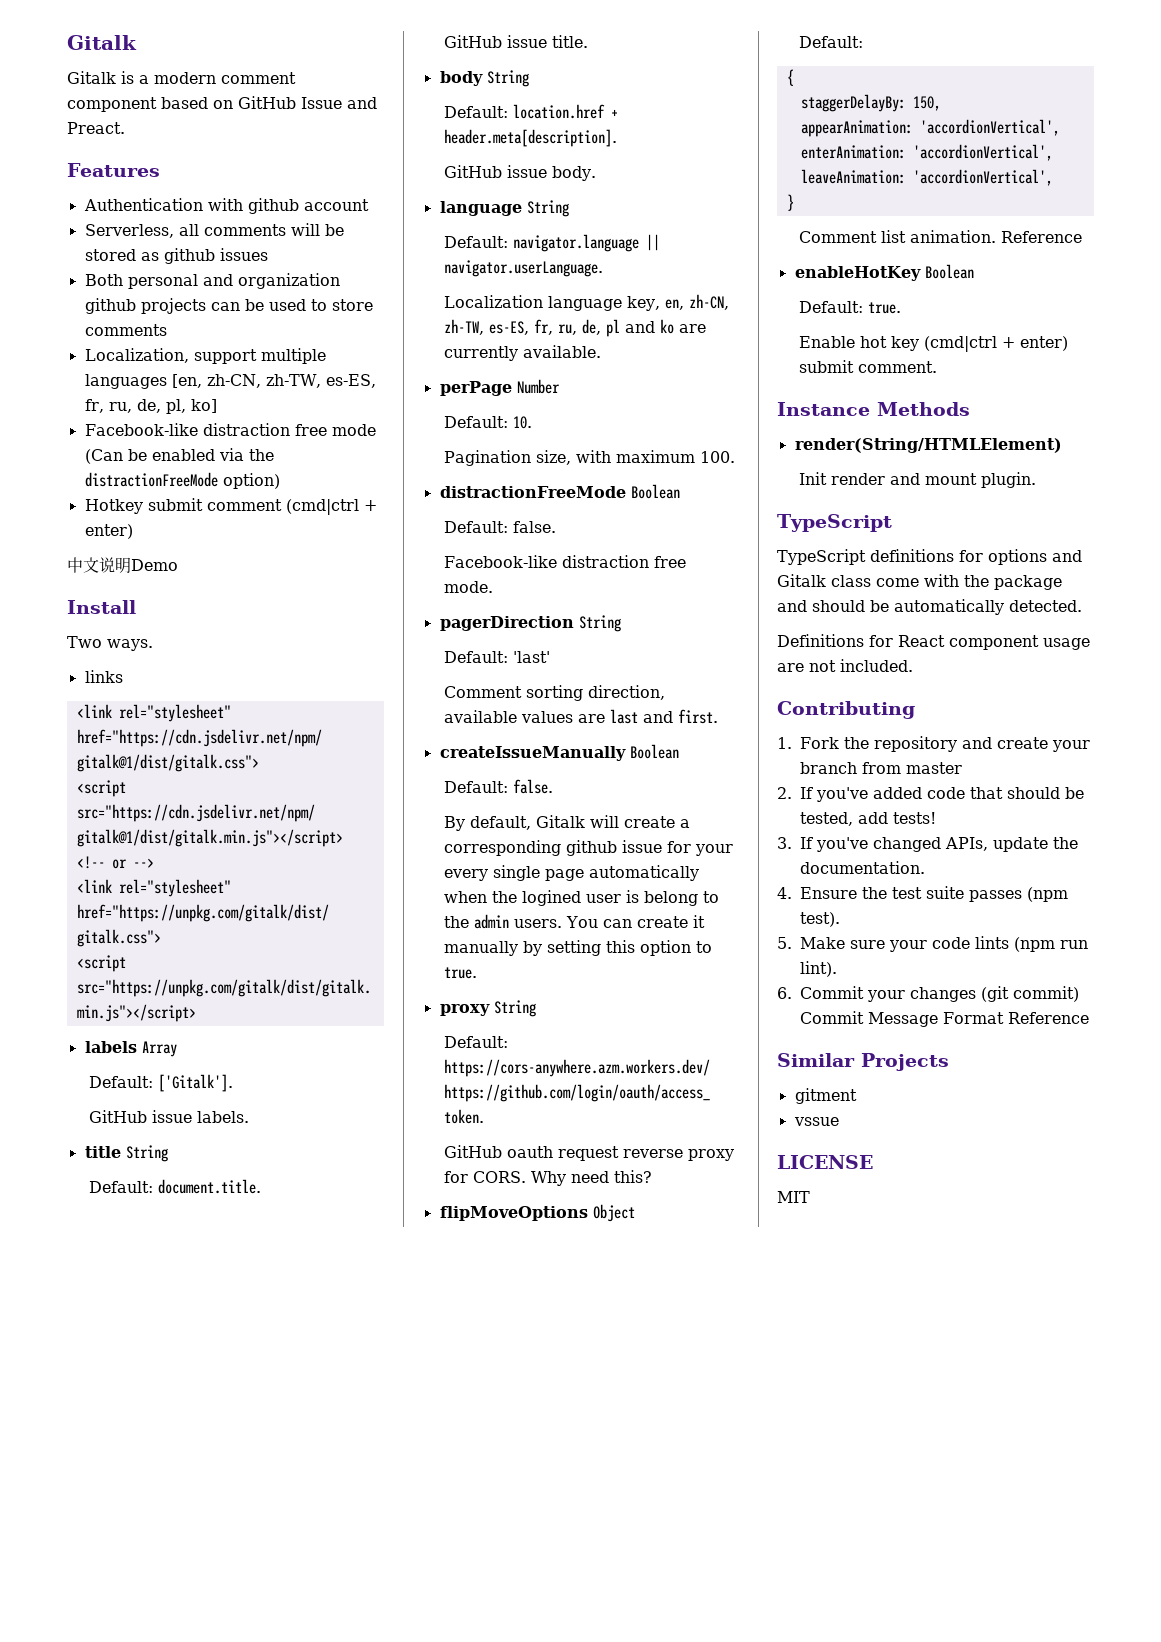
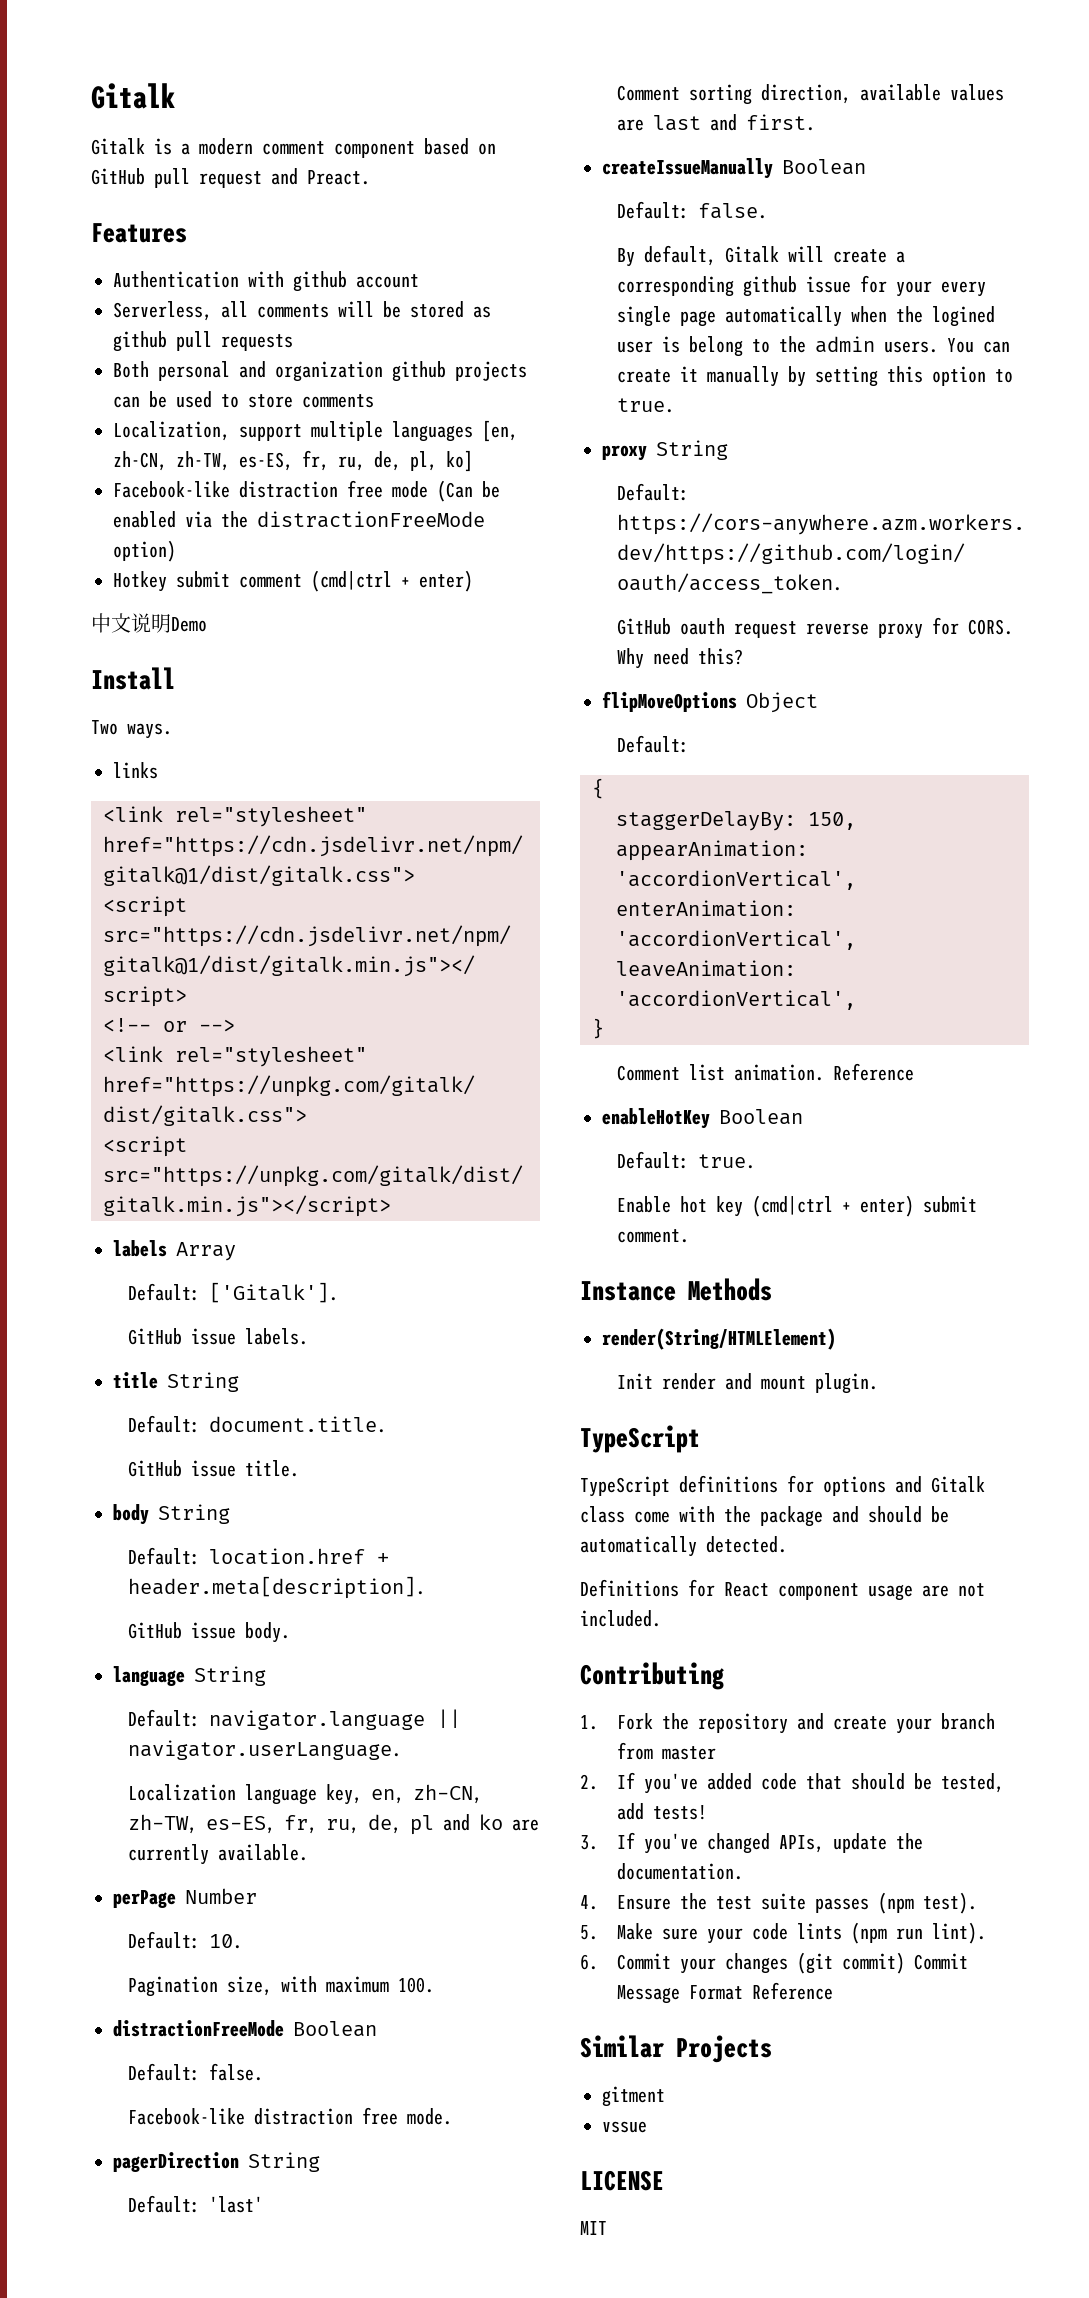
[301,97,342,109] Issue -> [154,168,262,188] pull request
[219,248,268,261] issues -> [176,331,293,351] pull requests

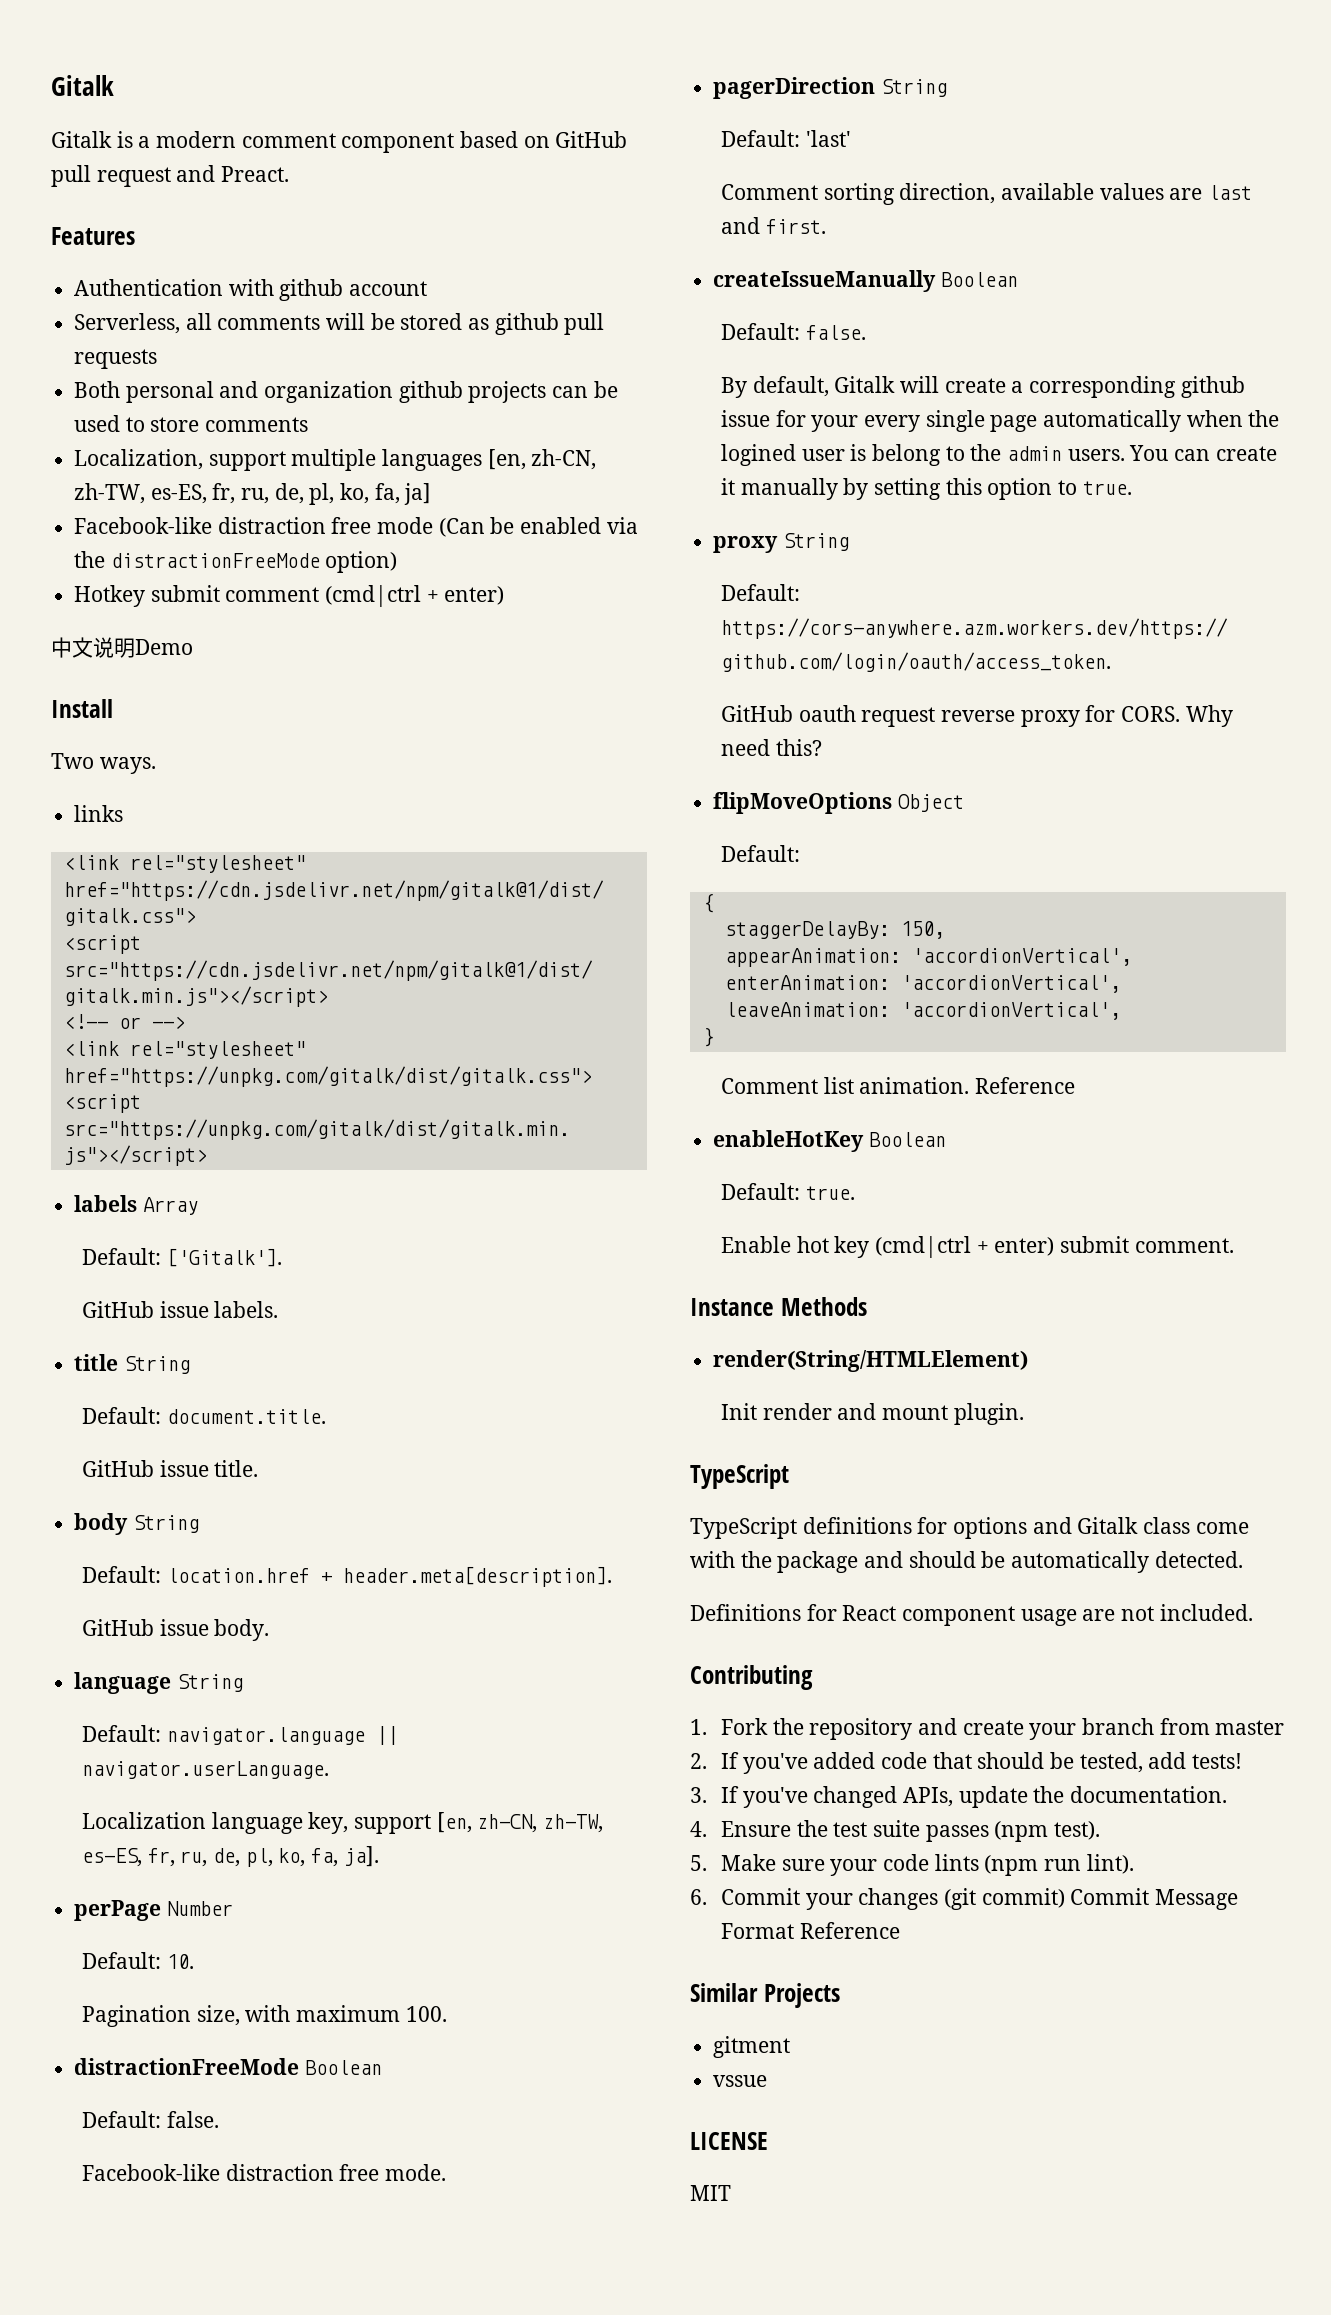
[446,450,473,472] ko] -> [340,483,432,505] ko, fa, ja]
[370,1784,482,1804] [127,1814,539,1835] [127,1844,308,1865] en, zh-CN, zh-TW, es-ES, fr, ru, de, pl and ko are currently available. -> [354,1812,604,1834] [82,1846,379,1867] support [en, zh-CN, zh-TW, es-ES, fr, ru, de, pl, ko, fa, ja].

